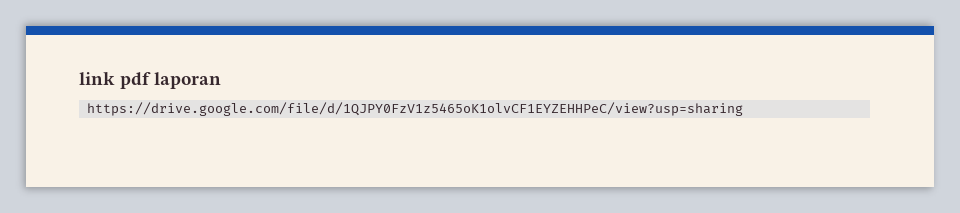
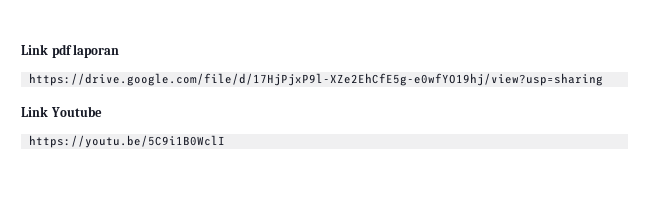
[79,72,115,85] link -> [21,44,48,55] Link
[87,102,744,116] https://drive.google.com/file/d/1QJPY0FzV1z5465oK1olvCF1EYZEHHPeC/view?usp=sharing -> [28,73,603,86] [21,106,102,117] [28,135,225,148] https://drive.google.com/file/d/17HjPjxP9l-XZe2EhCfE5g-e0wfYO19hj/view?usp=sharing // Link Youtube // https://youtu.be/5C9i1B0WclI

